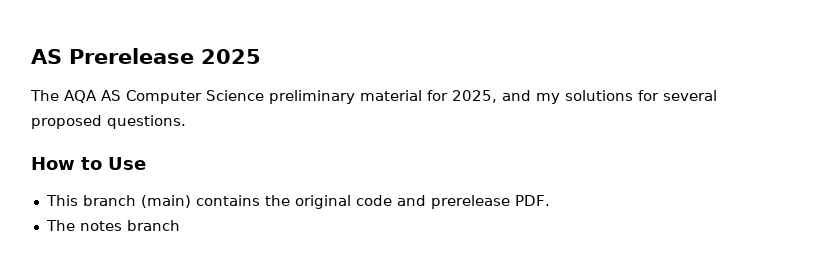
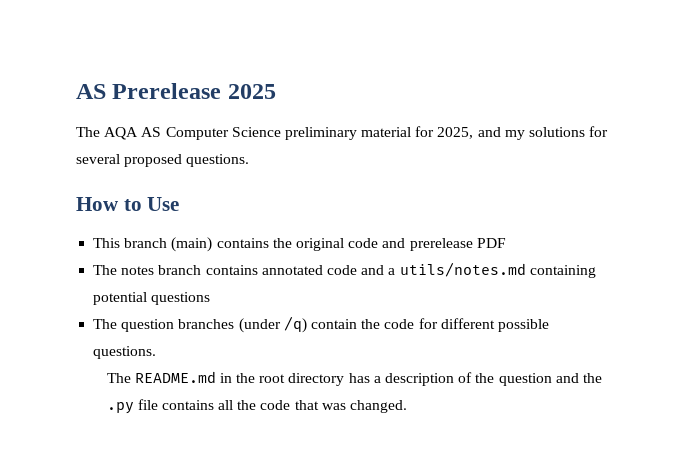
[514,195,550,206] PDF. -> [476,238,506,248] PDF
(180, 225) none -> [205,262,596,278] [93,292,211,305] [93,316,549,333] [93,346,157,359] [106,371,602,386] [106,399,408,414] contains annotated code and a utils/notes.md containing potential questions // The question branches (under /q) contain the code for different possible questions. // The README.md in the root directory has a description of the question and the .py file contains all the code that was changed.

